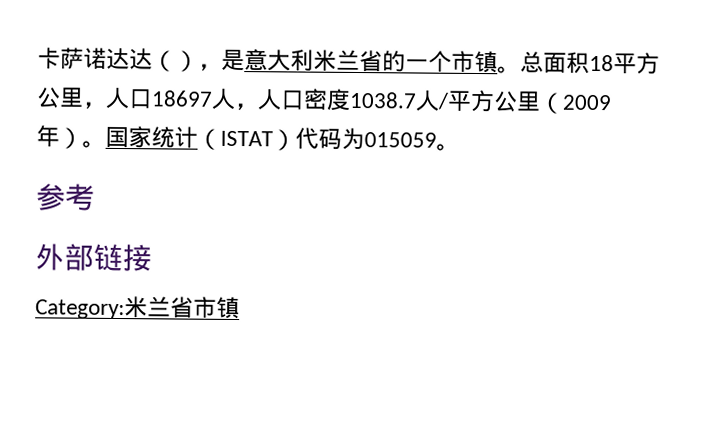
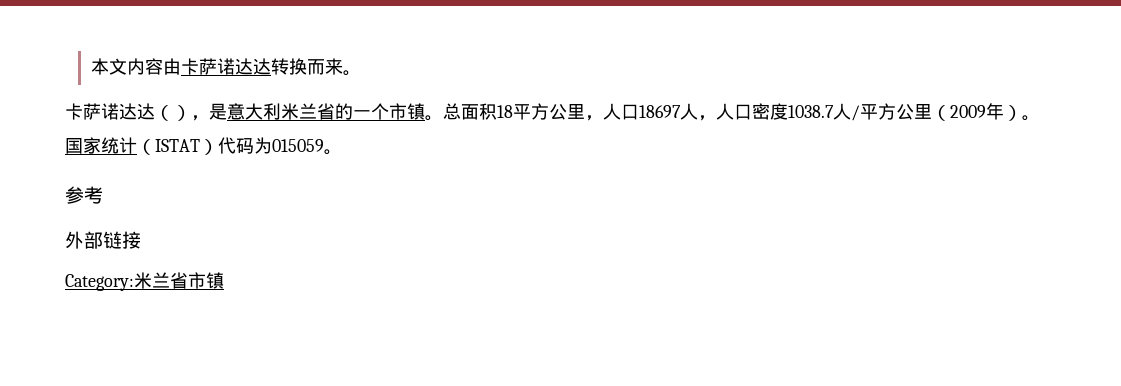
(37, 58) none -> [90,58,361,76] 本文内容由卡萨诺达达转换而来。 //

